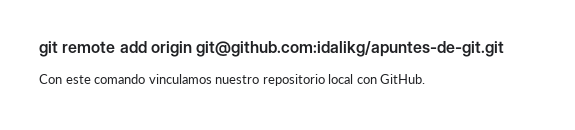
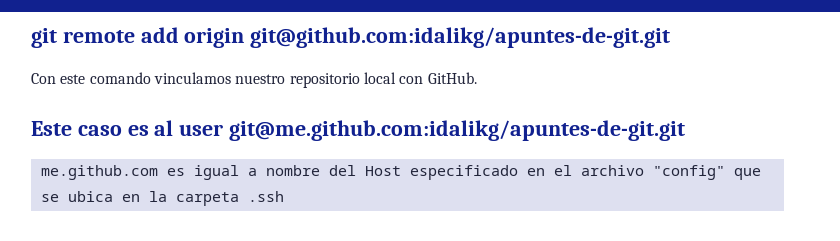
(426, 79) none -> [31,120,686,141] [40,165,761,180] [40,191,284,206] // Este caso es al user git@me.github.com:idalikg/apuntes-de-git.git // me.github.com es igual a nombre del Host especificado en el archivo "config" que se ubica en la carpeta .ssh

